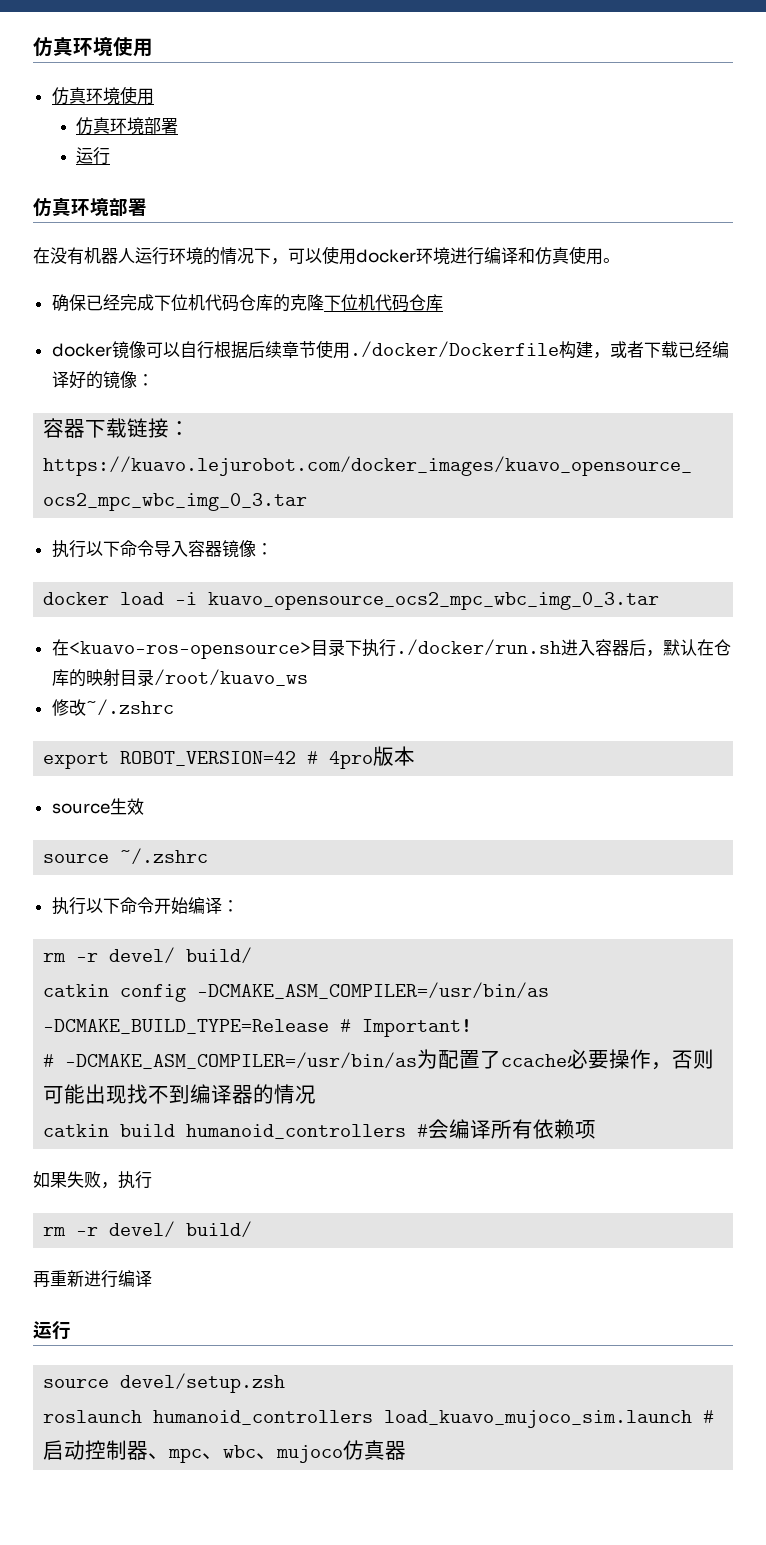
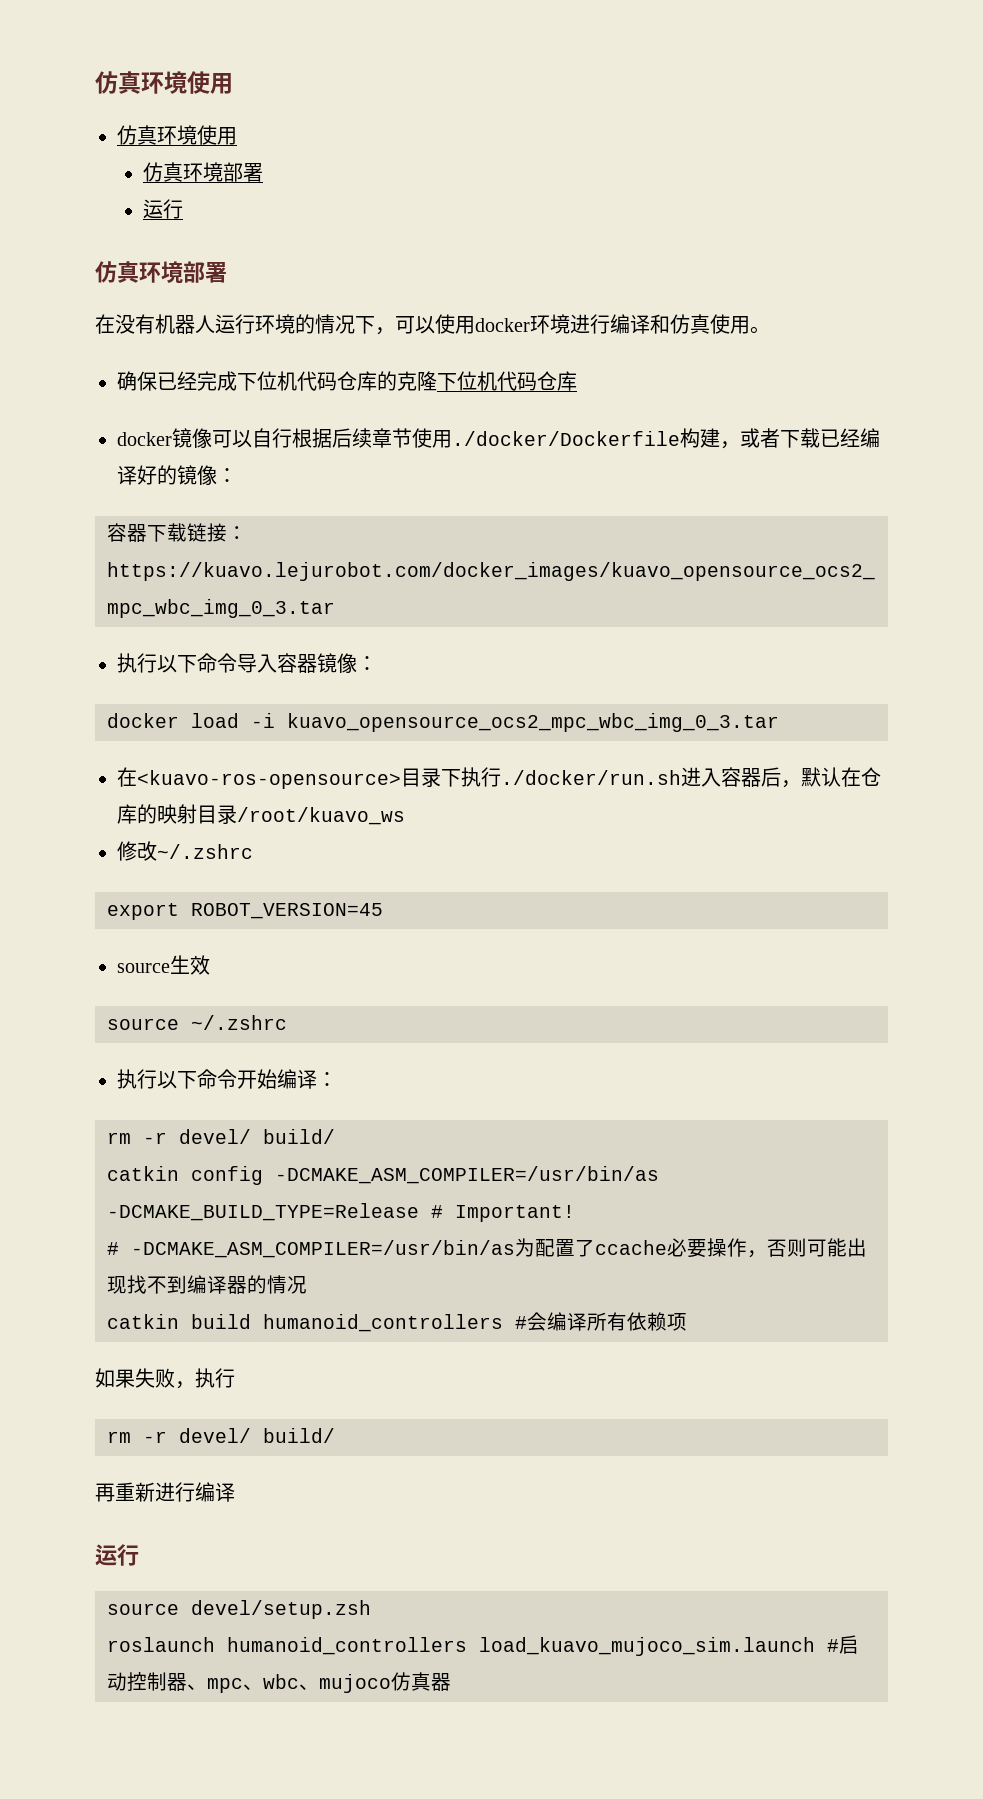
[120,746,416,769] ROBOT_VERSION=42 # 4pro版本 -> [191,903,383,919] ROBOT_VERSION=45

